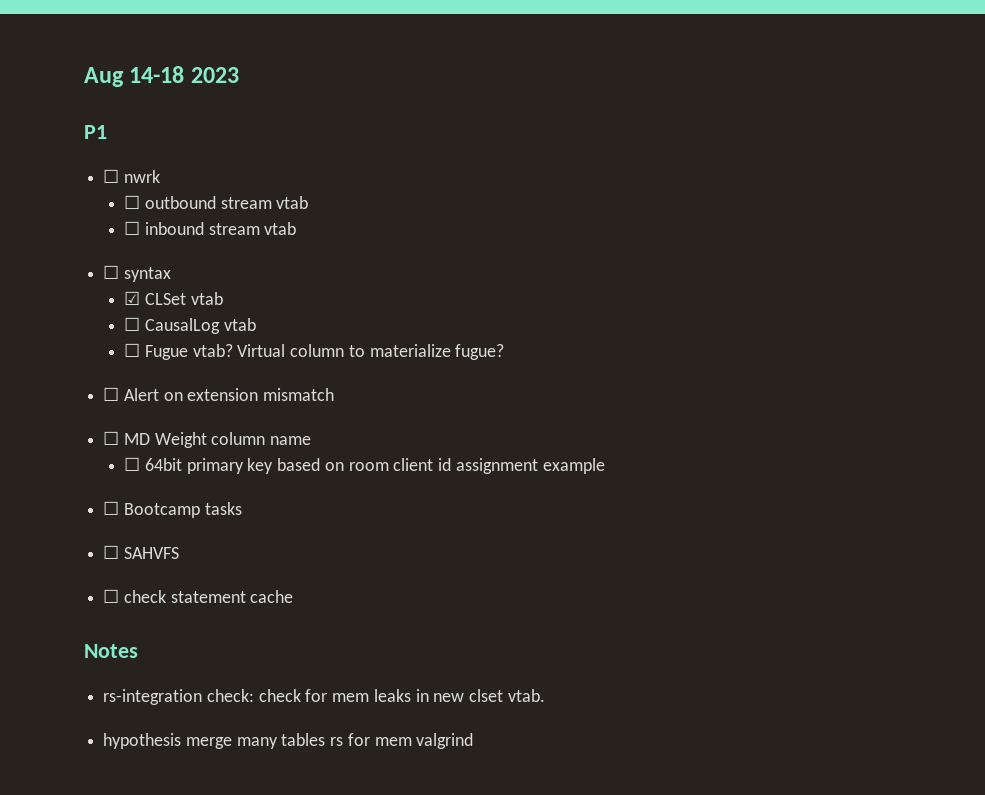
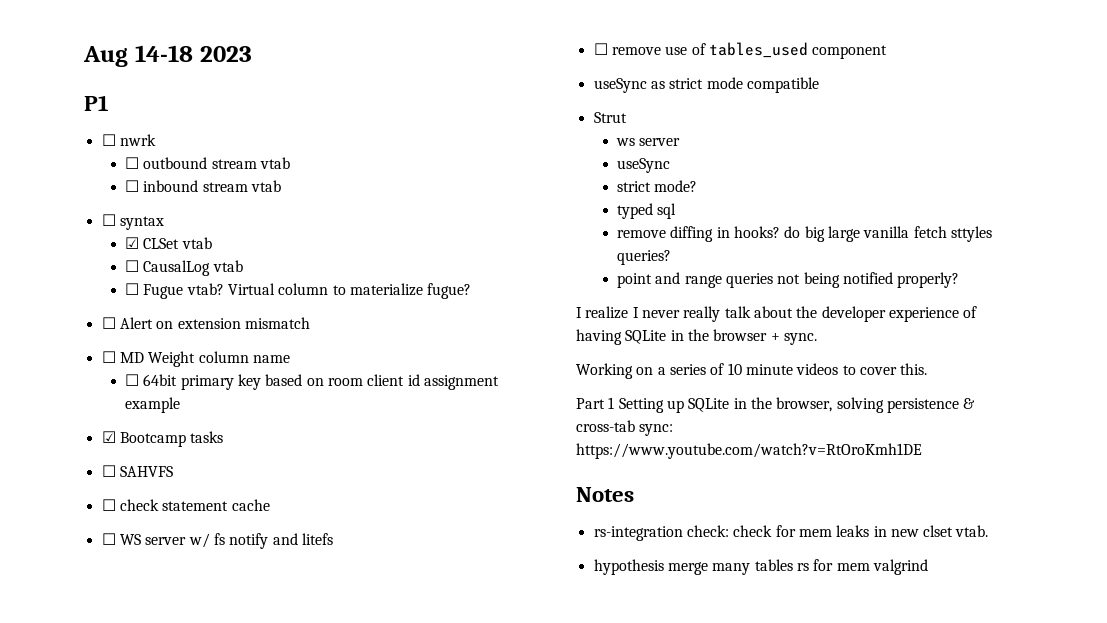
[103,501,120,515] ☐ -> [101,431,116,443] ☑
(294, 596) none -> [101,533,333,549] [593,42,888,59] [593,77,819,93] [593,112,627,123] [616,138,681,146] [617,158,671,173] [617,180,698,192] [617,203,677,219] [617,226,993,242] [617,250,672,265] [617,272,960,288] [576,306,978,322] [576,329,817,345] [576,363,928,379] [576,397,976,413] [576,420,674,436] [576,443,922,459] // ☐ WS server w/ fs notify and litefs // ☐ remove use of tables_used component // useSync as strict mode compatible // Strut // ws server // useSync // strict mode? // typed sql // remove diffing in hooks? do big large vanilla fetch sttyles queries? // point and range queries not being notified properly? // I realize I never really talk about the developer experience of having SQLite in the browser + sync. // Working on a series of 10 minute videos to cover this. // Part 1 Setting up SQLite in the browser, solving persistence & cross-tab sync: https://www.youtube.com/watch?v=RtOroKmh1DE

